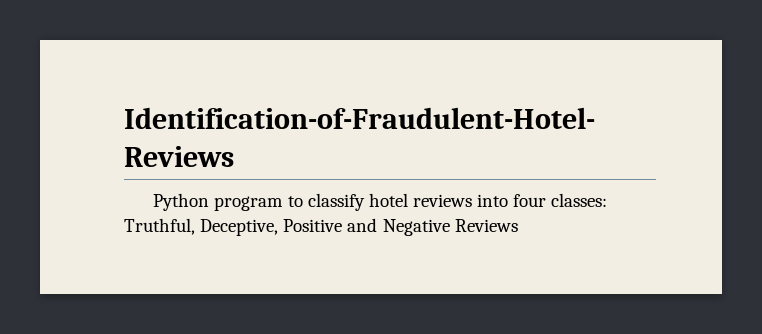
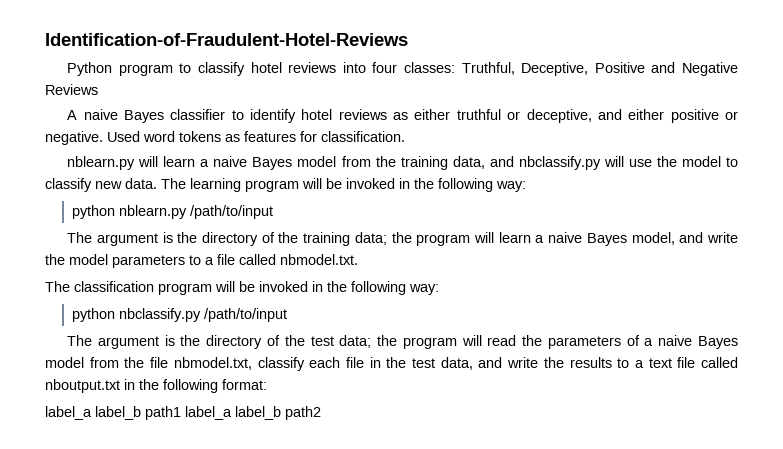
(518, 225) none -> [67,109,739,123] [45,131,405,145] [67,156,739,170] [45,178,526,192] [71,205,273,219] [67,232,738,246] [45,254,358,268] [45,281,439,295] [71,308,287,322] [67,335,738,349] [45,357,739,371] [45,379,267,393] [45,406,321,420] // A naive Bayes classifier to identify hotel reviews as either truthful or deceptive, and either positive or negative. Used word tokens as features for classification. // nblearn.py will learn a naive Bayes model from the training data, and nbclassify.py will use the model to classify new data. The learning program will be invoked in the following way: // python nblearn.py /path/to/input // The argument is the directory of the training data; the program will learn a naive Bayes model, and write the model parameters to a file called nbmodel.txt. // The classification program will be invoked in the following way: // python nbclassify.py /path/to/input // The argument is the directory of the test data; the program will read the parameters of a naive Bayes model from the file nbmodel.txt, classify each file in the test data, and write the results to a text file called nboutput.txt in the following format: // label_a label_b path1 label_a label_b path2

